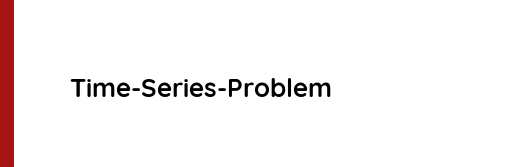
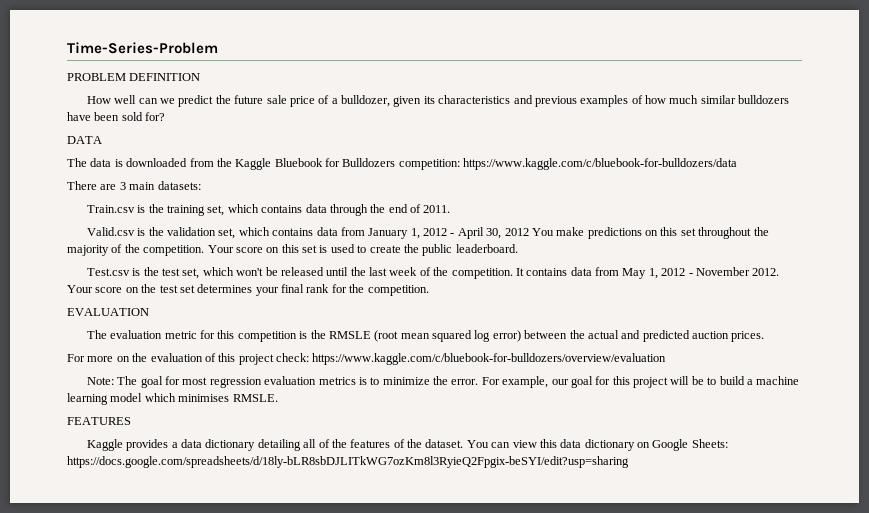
(332, 87) none -> [67,73,201,81] [86,95,790,107] [67,112,166,121] [67,136,102,144] [67,158,738,170] [67,181,201,190] [86,204,451,216] [86,227,769,239] [67,244,518,256] [86,267,780,279] [67,284,429,296] [67,308,149,316] [86,330,765,342] [67,353,667,365] [86,376,800,388] [67,393,278,405] [67,417,131,425] [86,439,728,451] [67,456,629,468] // PROBLEM DEFINITION // How well can we predict the future sale price of a bulldozer, given its characteristics and previous examples of how much similar bulldozers have been sold for? // DATA // The data is downloaded from the Kaggle Bluebook for Bulldozers competition: https://www.kaggle.com/c/bluebook-for-bulldozers/data // There are 3 main datasets: // Train.csv is the training set, which contains data through the end of 2011. // Valid.csv is the validation set, which contains data from January 1, 2012 - April 30, 2012 You make predictions on this set throughout the majority of the competition. Your score on this set is used to create the public leaderboard. // Test.csv is the test set, which won't be released until the last week of the competition. It contains data from May 1, 2012 - November 2012. Your score on the test set determines your final rank for the competition. // EVALUATION // The evaluation metric for this competition is the RMSLE (root mean squared log error) between the actual and predicted auction prices. // For more on the evaluation of this project check: https://www.kaggle.com/c/bluebook-for-bulldozers/overview/evaluation // Note: The goal for most regression evaluation metrics is to minimize the error. For example, our goal for this project will be to build a machine learning model which minimises RMSLE. // FEATURES // Kaggle provides a data dictionary detailing all of the features of the dataset. You can view this data dictionary on Google Sheets: https://docs.google.com/spreadsheets/d/18ly-bLR8sbDJLITkWG7ozKm8l3RyieQ2Fpgix-beSYI/edit?usp=sharing

